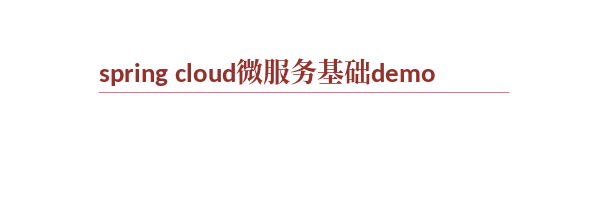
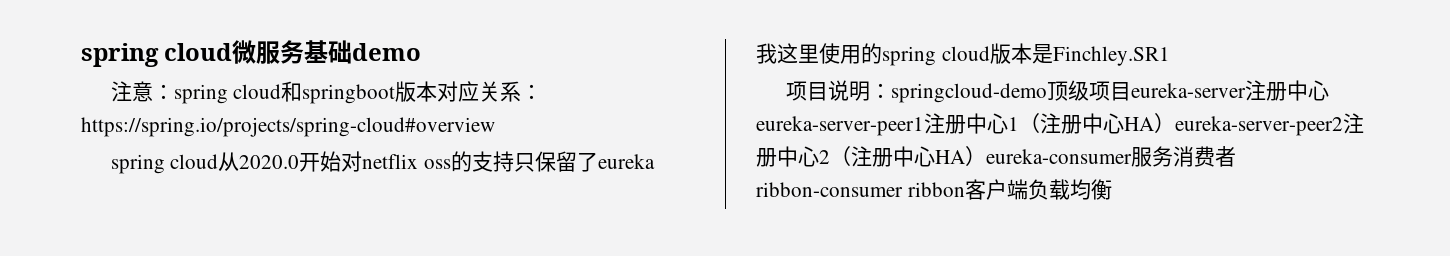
(437, 72) none -> [110,81,543,104] [81,117,495,137] [110,151,655,174] [756,43,1170,66] [785,80,1329,103] [756,113,1364,136] [756,146,1236,167] [756,179,1112,200] // 注意：spring cloud和springboot版本对应关系：https://spring.io/projects/spring-cloud#overview // spring cloud从2020.0开始对netflix oss的支持只保留了eureka // 我这里使用的spring cloud版本是Finchley.SR1 // 项目说明：springcloud-demo顶级项目eureka-server注册中心eureka-server-peer1注册中心1（注册中心HA）eureka-server-peer2注册中心2（注册中心HA）eureka-consumer服务消费者ribbon-consumer ribbon客户端负载均衡

